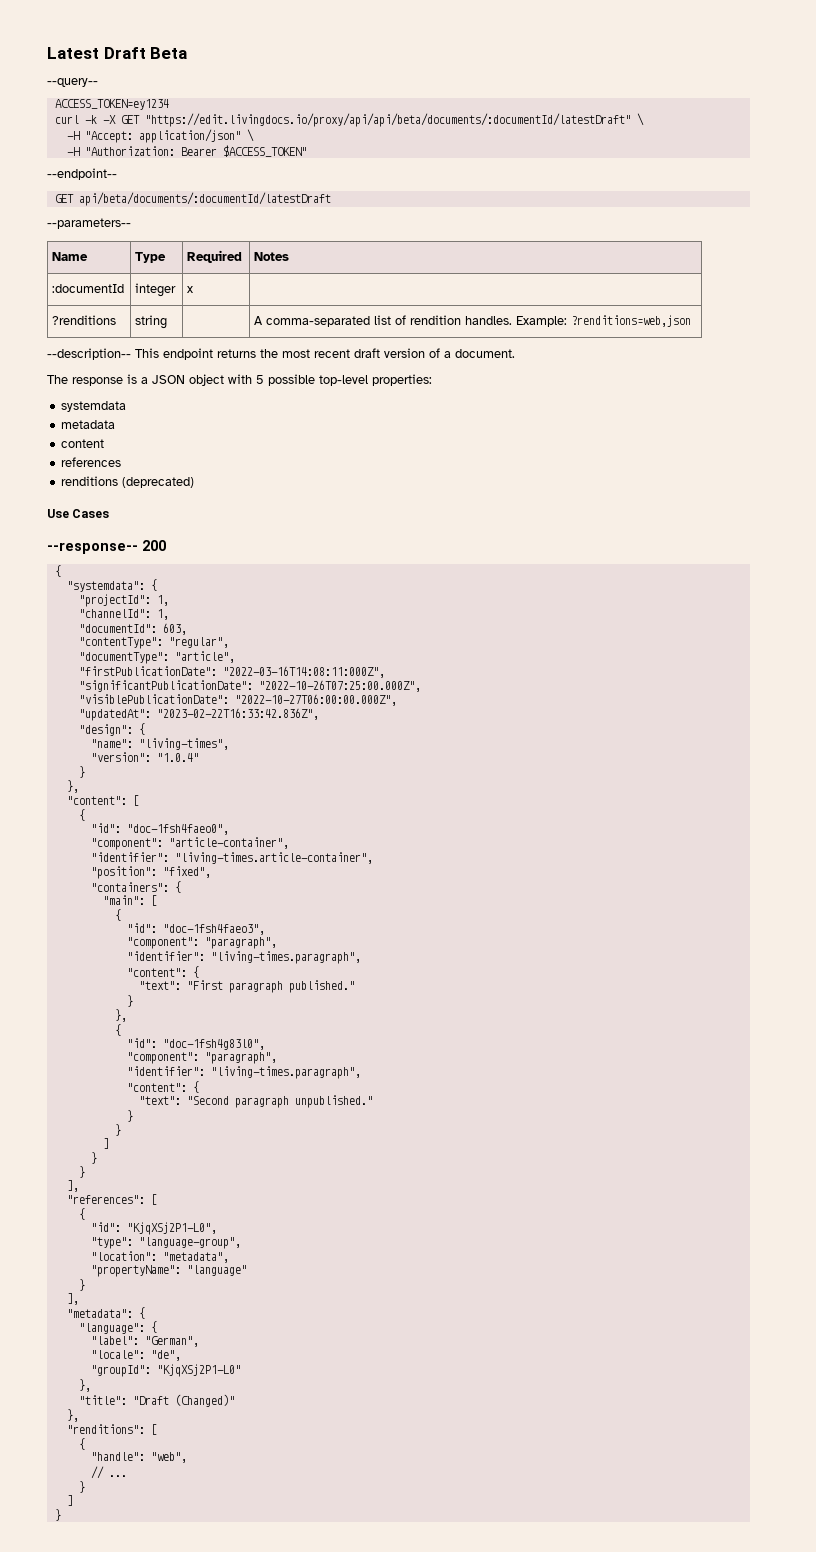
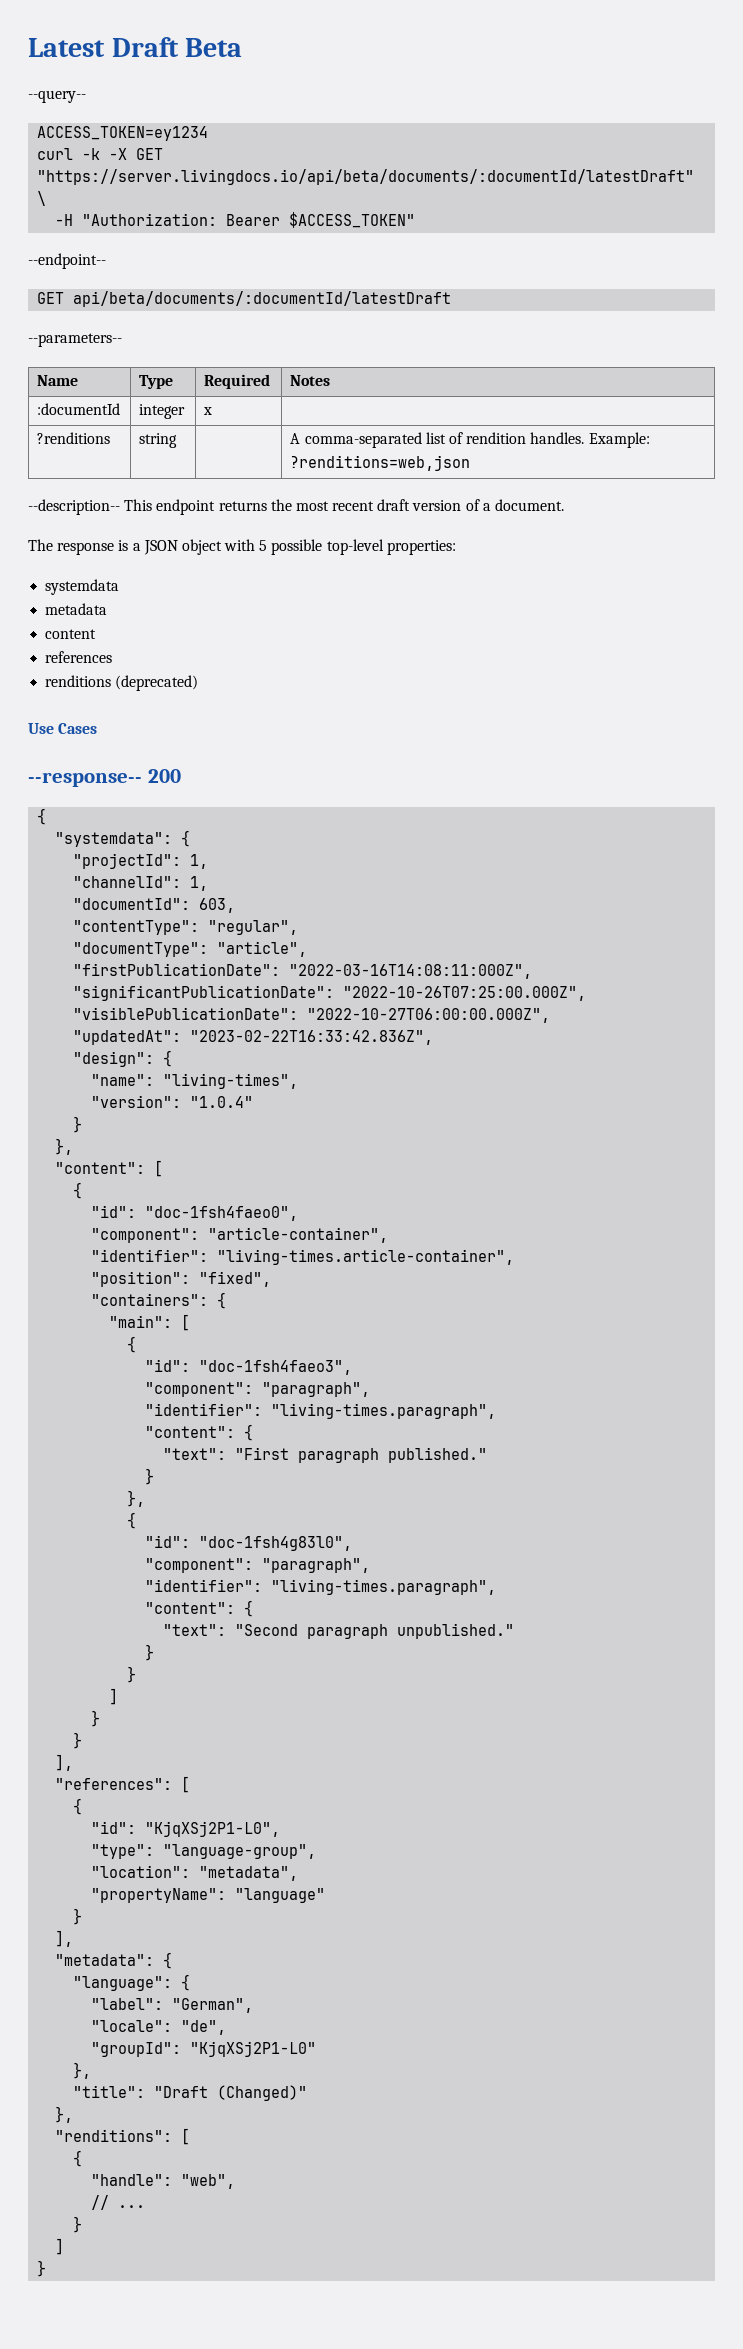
[144,113,644,127] [66,129,241,143] "https://edit.livingdocs.io/proxy/api/api/beta/documents/:documentId/latestDraft" \ // -H "Accept: application/json" -> [37,169,695,185] "https://server.livingdocs.io/api/beta/documents/:documentId/latestDraft"

